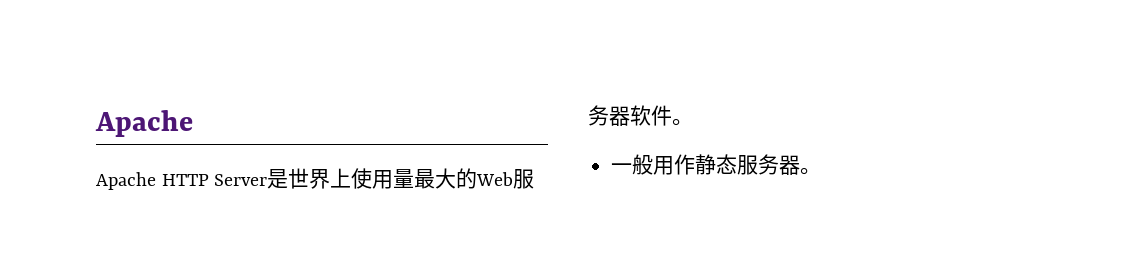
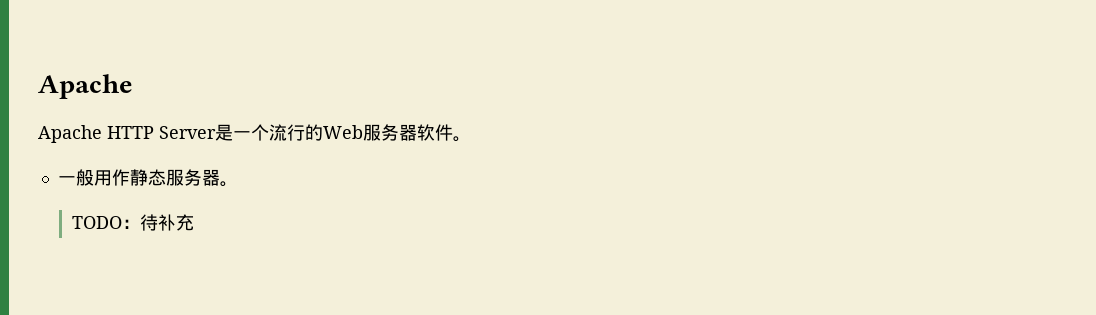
[288,168,457,189] 世界上使用量最大 -> [233,124,305,141] 一个流行
(822, 171) none -> [71,214,194,231] // TODO：待补充

